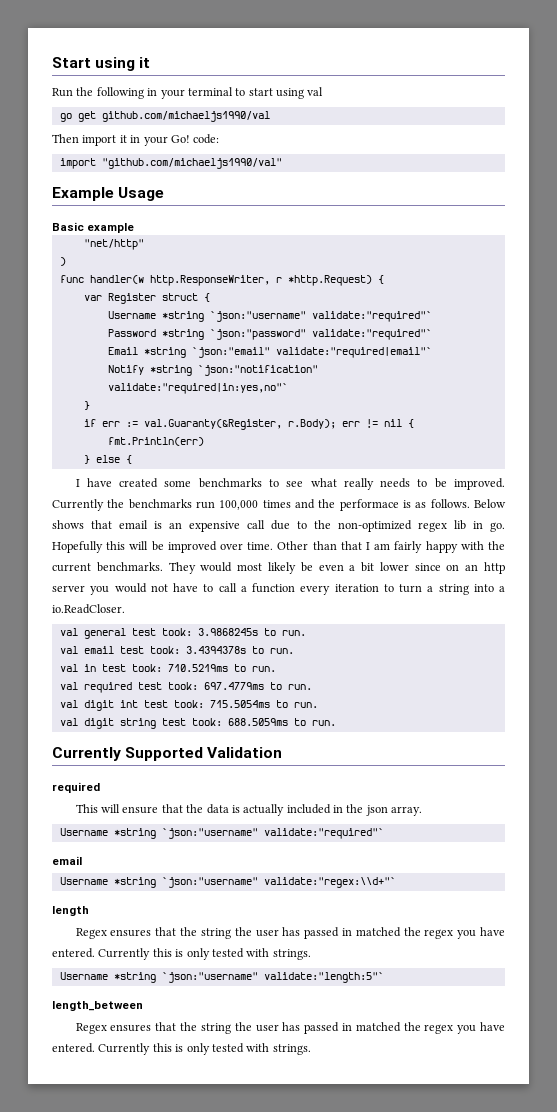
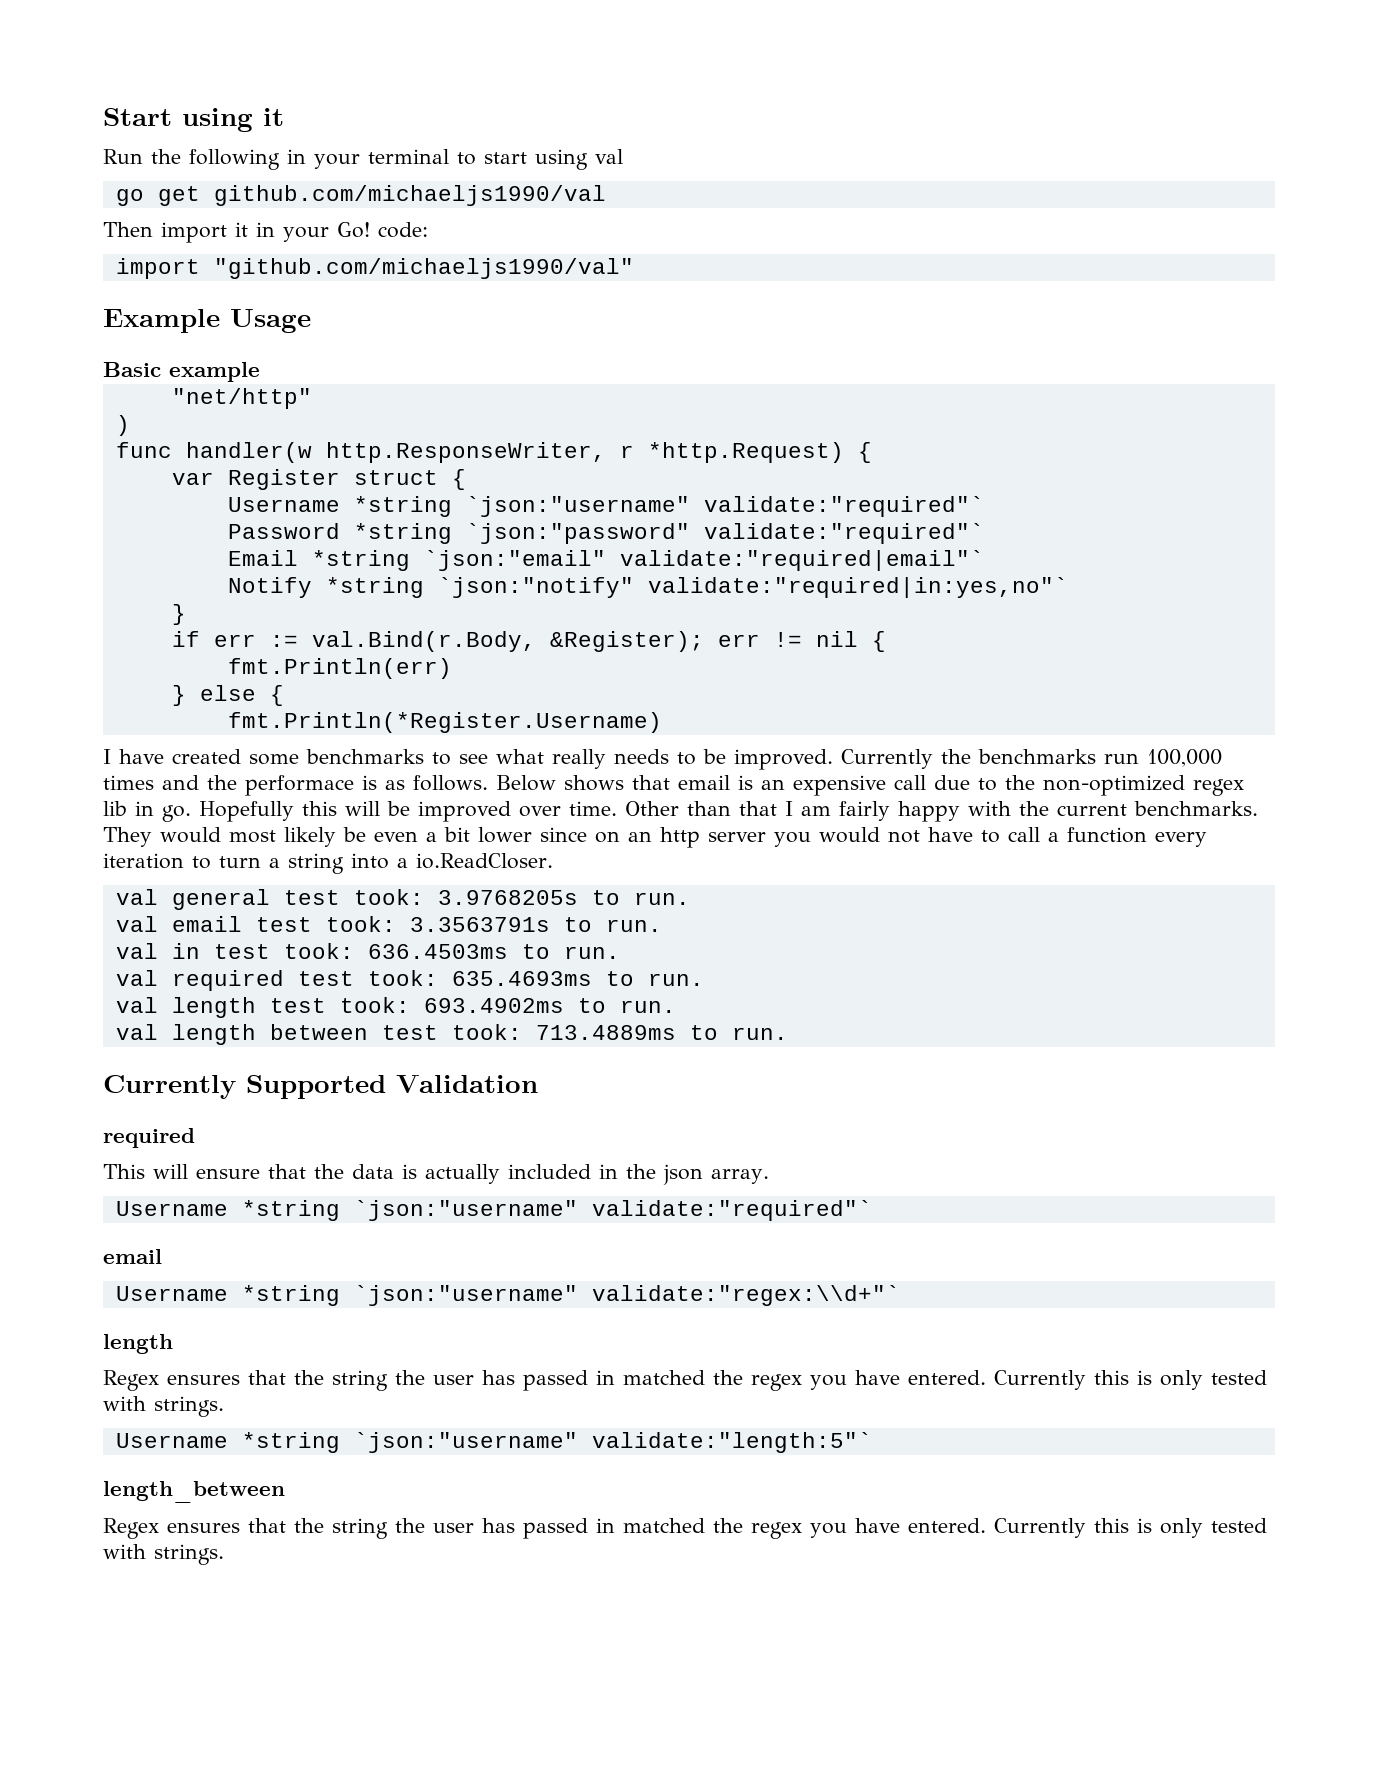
[197,365,318,376] `json:"notification" -> [437,577,634,598] `json:"notify"
[143,419,336,430] val.Guaranty(&Register, r.Body); -> [311,631,704,652] val.Bind(r.Body, &Register);
(132, 459) none -> [227,712,662,733] // fmt.Println(*Register.Username)
[197,628,258,636] 3.9868245s -> [437,890,578,905] 3.9768205s
[185,646,246,654] 3.4394378s -> [409,917,550,932] 3.3563791s
[167,664,228,672] 710.5219ms -> [367,944,508,959] 636.4503ms
[203,682,312,690] [59,700,318,711] [59,718,288,729] 697.4779ms to run. // val digit int test took: 715.5054ms to run. // val digit string test took: 688.5059ms -> [451,971,704,986] [115,997,676,1018] [115,1024,676,1045] 635.4693ms to run. // val length test took: 693.4902ms to run. // val length between test took: 713.4889ms

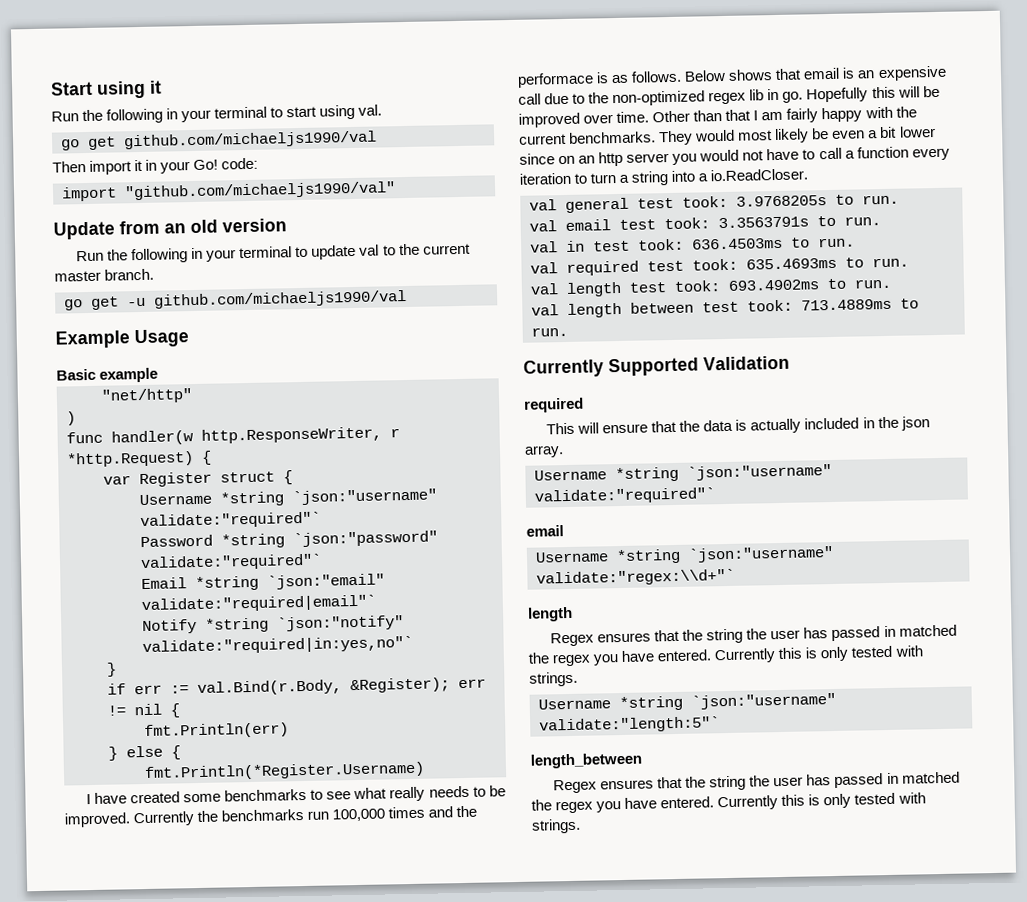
[595,149,623,164] val -> [358,104,383,116] val.
(634, 268) none -> [53,218,287,240] [76,243,471,264] [54,268,155,282] [64,289,407,311] // Update from an old version // Run the following in your terminal to update val to the current master branch. // go get -u github.com/michaeljs1990/val

